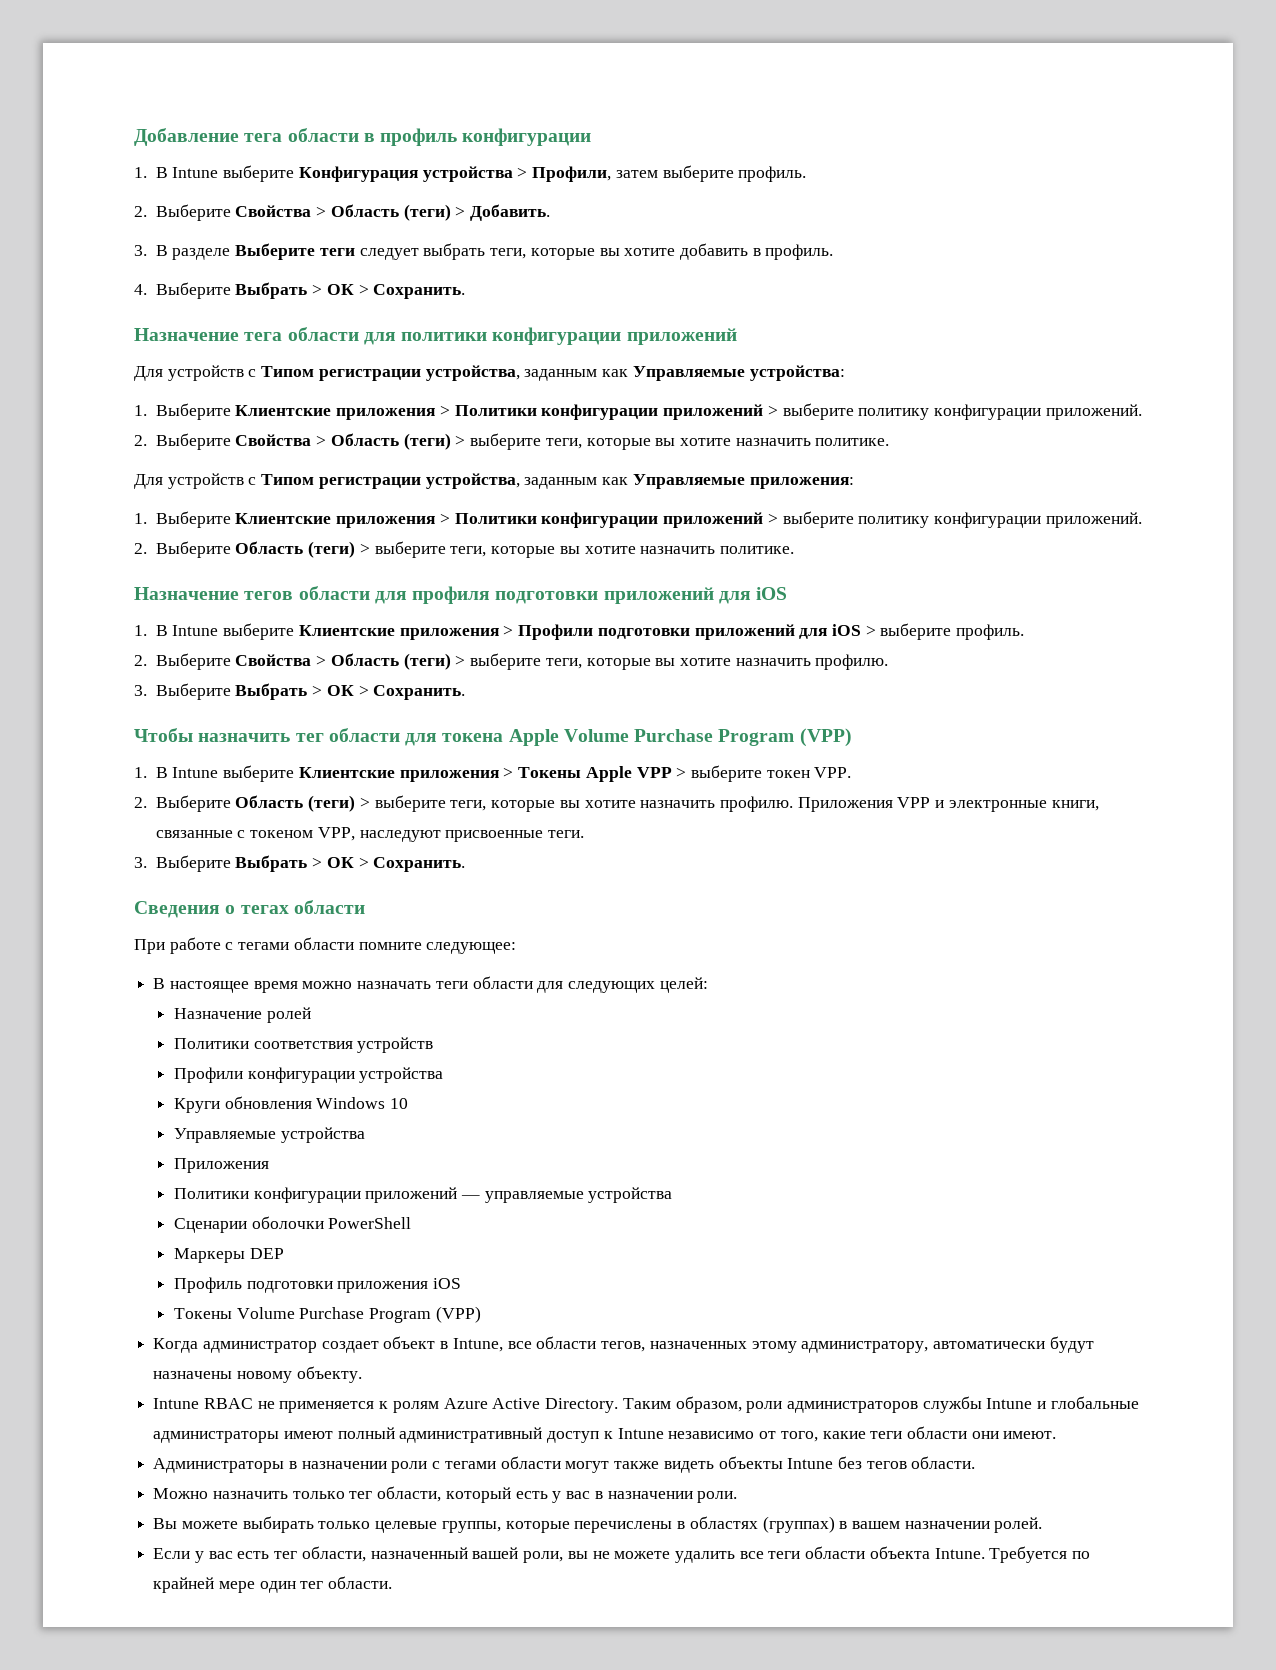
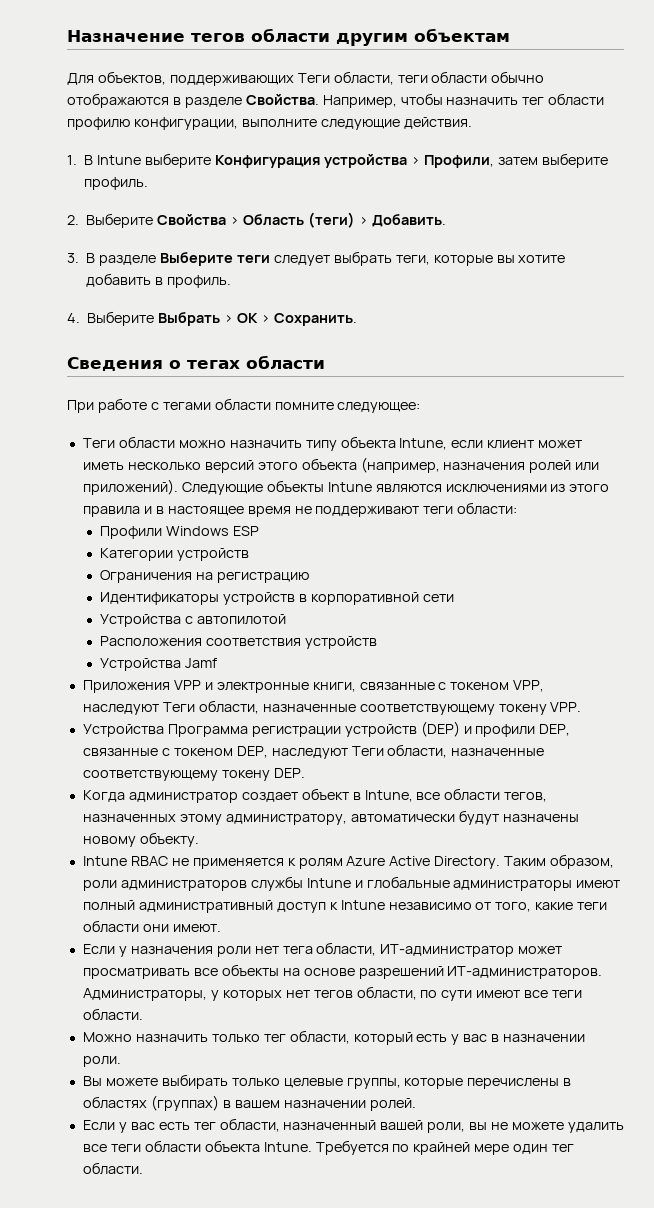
[134,128,592,146] Добавление тега области в профиль конфигурации -> [67,28,510,46] [67,71,545,86] [67,93,605,108] [67,117,472,130] Назначение тегов области другим объектам // Для объектов, поддерживающих Теги области, теги области обычно отображаются в разделе Свойства. Например, чтобы назначить тег области профилю конфигурации, выполните следующие действия.
[134,327,737,345] [134,365,845,381] [134,403,1142,420] [134,433,890,450] [134,473,854,489] [134,511,1142,528] [134,541,795,558] [134,586,788,604] [134,623,1025,640] [134,653,889,670] [134,683,466,700] [134,728,852,747] [134,765,852,782] [134,795,1099,812] [155,827,585,842] [134,855,466,872] // Назначение тега области для политики конфигурации приложений // Для устройств с Типом регистрации устройства, заданным как Управляемые устройства: // 1. Выберите Клиентские приложения > Политики конфигурации приложений > выберите политику конфигурации приложений. // 2. Выберите Свойства > Область (теги) > выберите теги, которые вы хотите назначить политике. // Для устройств с Типом регистрации устройства, заданным как Управляемые приложения: // 1. Выберите Клиентские приложения > Политики конфигурации приложений > выберите политику конфигурации приложений. // 2. Выберите Область (теги) > выберите теги, которые вы хотите назначить политике. // Назначение тегов области для профиля подготовки приложений для iOS // 1. В Intune выберите Клиентские приложения > Профили подготовки приложений для iOS > выберите профиль. // 2. Выберите Свойства > Область (теги) > выберите теги, которые вы хотите назначить профилю. // 3. Выберите Выбрать > ОК > Сохранить. // Чтобы назначить тег области для токена Apple Volume Purchase Program (VPP) // 1. В Intune выберите Клиентские приложения > Токены Apple VPP > выберите токен VPP. // 2. Выберите Область (теги) > выберите теги, которые вы хотите назначить профилю. Приложения VPP и электронные книги, связанные с токеном VPP, наследуют присвоенные теги. // 3. Выберите Выбрать > ОК > Сохранить. -> (357, 319) none
[153,976,708,993] [173,1007,311,1023] [173,1037,434,1053] [173,1067,444,1083] [173,1096,408,1113] [173,1127,365,1143] [173,1158,269,1173] [173,1187,673,1203] [173,1216,412,1233] [173,1248,284,1263] [173,1277,461,1293] [173,1306,481,1323] В настоящее время можно назначать теги области для следующих целей: // Назначение ролей // Политики соответствия устройств // Профили конфигурации устройства // Круги обновления Windows 10 // Управляемые устройства // Приложения // Политики конфигурации приложений — управляемые устройства // Сценарии оболочки PowerShell // Маркеры DEP // Профиль подготовки приложения iOS // Токены Volume Purchase Program (VPP) -> [82,436,583,451] [82,457,600,473] [82,479,610,495] [82,502,518,517] [99,526,259,539] [99,548,249,561] [99,570,309,583] [99,592,454,605] [99,614,286,627] [99,636,377,649] [99,658,217,671] [82,680,545,693] [82,700,582,715] [82,721,571,737] [82,744,545,759] [82,768,305,781] Теги области можно назначить типу объекта Intune, если клиент может иметь несколько версий этого объекта (например, назначения ролей или приложений). Следующие объекты Intune являются исключениями из этого правила и в настоящее время не поддерживают теги области: // Профили Windows ESP // Категории устройств // Ограничения на регистрацию // Идентификаторы устройств в корпоративной сети // Устройства с автопилотой // Расположения соответствия устройств // Устройства Jamf // Приложения VPP и электронные книги, связанные с токеном VPP, наследуют Теги области, назначенные соответствующему токену VPP. // Устройства Программа регистрации устройств (DEP) и профили DEP, связанные с токеном DEP, наследуют Теги области, назначенные соответствующему токену DEP.
[153,1456,907,1473] Администраторы в назначении роли с тегами области могут также видеть объекты Intune без тегов -> [82,942,563,957] [82,964,603,979] [82,986,583,1001] Если у назначения роли нет тега области, ИТ-администратор может просматривать все объекты на основе разрешений ИТ-администраторов. Администраторы, у которых нет тегов области, по сути имеют все теги

